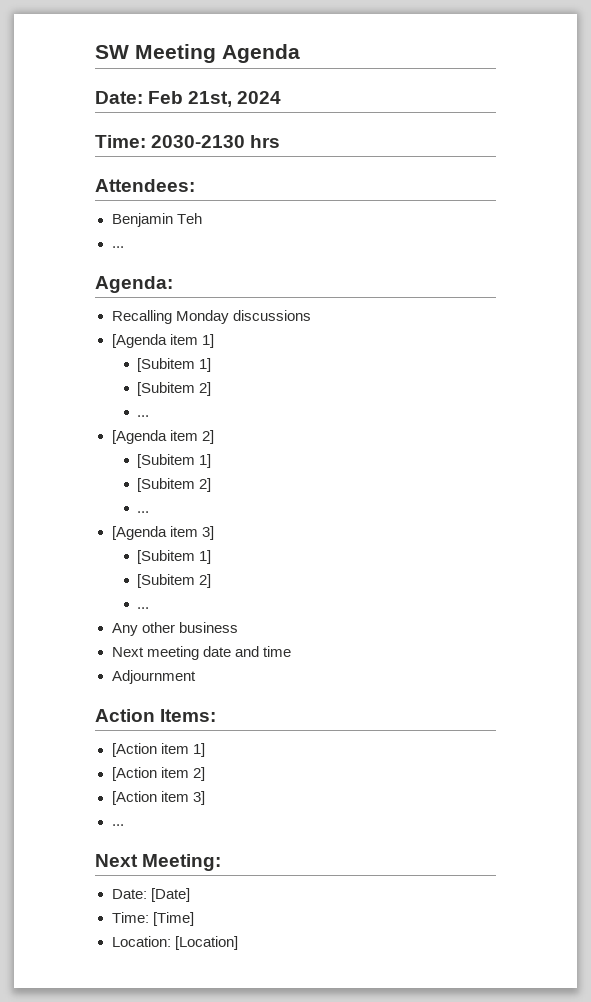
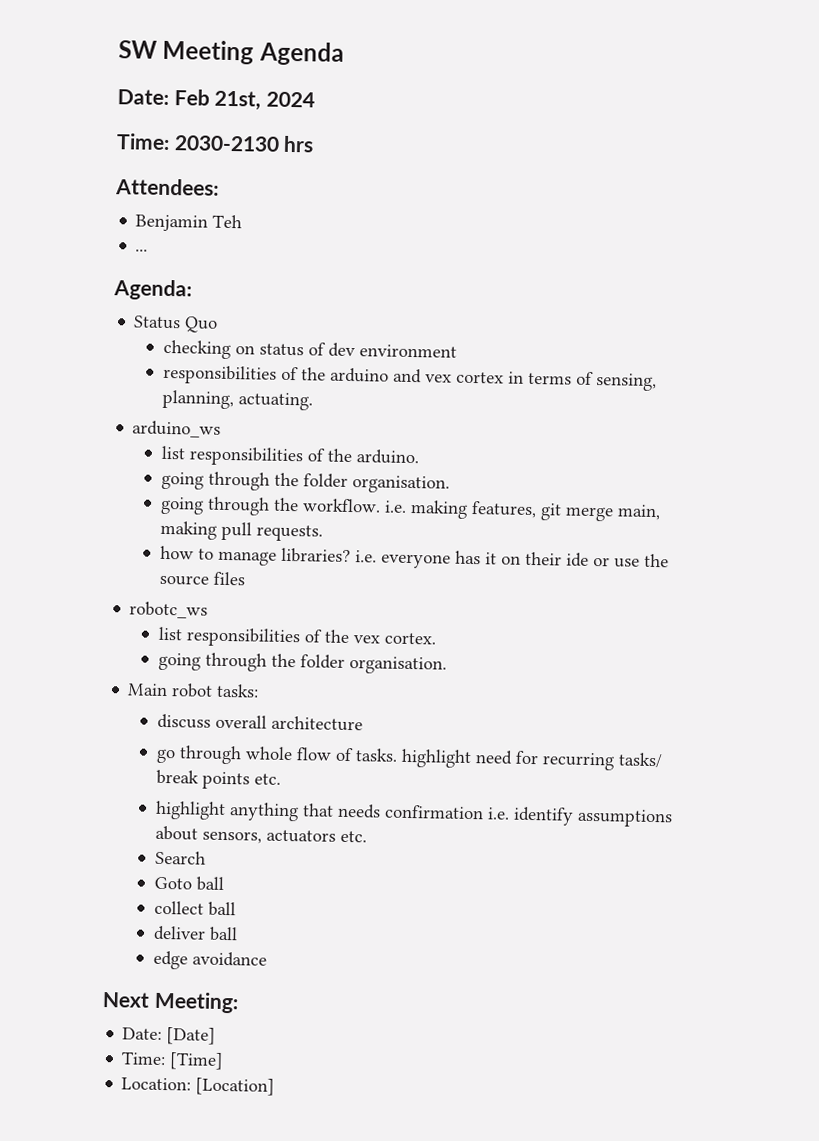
[111,310,311,324] [111,334,214,348] [137,358,212,372] [137,382,212,396] [137,415,150,417] [111,430,214,444] [137,454,212,468] [137,478,212,492] [137,511,150,513] [111,526,214,540] [137,550,212,564] [137,574,212,588] [137,607,150,609] [111,622,238,636] [111,646,291,660] [111,670,196,684] [95,709,217,722] [111,743,205,757] [111,767,205,781] [111,791,205,805] [111,824,124,826] Recalling Monday discussions // [Agenda item 1] // [Subitem 1] // [Subitem 2] // ... // [Agenda item 2] // [Subitem 1] // [Subitem 2] // ... // [Agenda item 3] // [Subitem 1] // [Subitem 2] // ... // Any other business // Next meeting date and time // Adjournment // Action Items: // [Action item 1] // [Action item 2] // [Action item 3] // ... -> [133,315,219,333] [162,339,457,360] [162,364,657,392] [161,389,313,411] [132,420,222,438] [160,445,419,467] [160,471,450,494] [159,496,661,522] [159,520,323,542] [159,545,669,569] [158,571,245,586] [129,601,209,619] [157,626,436,648] [157,652,447,675] [127,683,260,698] [156,713,363,732] [155,745,663,771] [155,769,281,790] [154,800,673,828] [154,825,367,844] [154,850,206,865] [153,876,224,891] [153,900,236,917] [152,925,238,942] [152,950,267,970] Status Quo // checking on status of dev environment // responsibilities of the arduino and vex cortex in terms of sensing, planning, actuating. // arduino_ws // list responsibilities of the arduino. // going through the folder organisation. // going through the workflow. i.e. making features, git merge main, making pull requests. // how to manage libraries? i.e. everyone has it on their ide or use the source files // robotc_ws // list responsibilities of the vex cortex. // going through the folder organisation. // Main robot tasks: // discuss overall architecture // go through whole flow of tasks. highlight need for recurring tasks/ break points etc. // highlight anything that needs confirmation i.e. identify assumptions about sensors, actuators etc. // Search // Goto ball // collect ball // deliver ball // edge avoidance

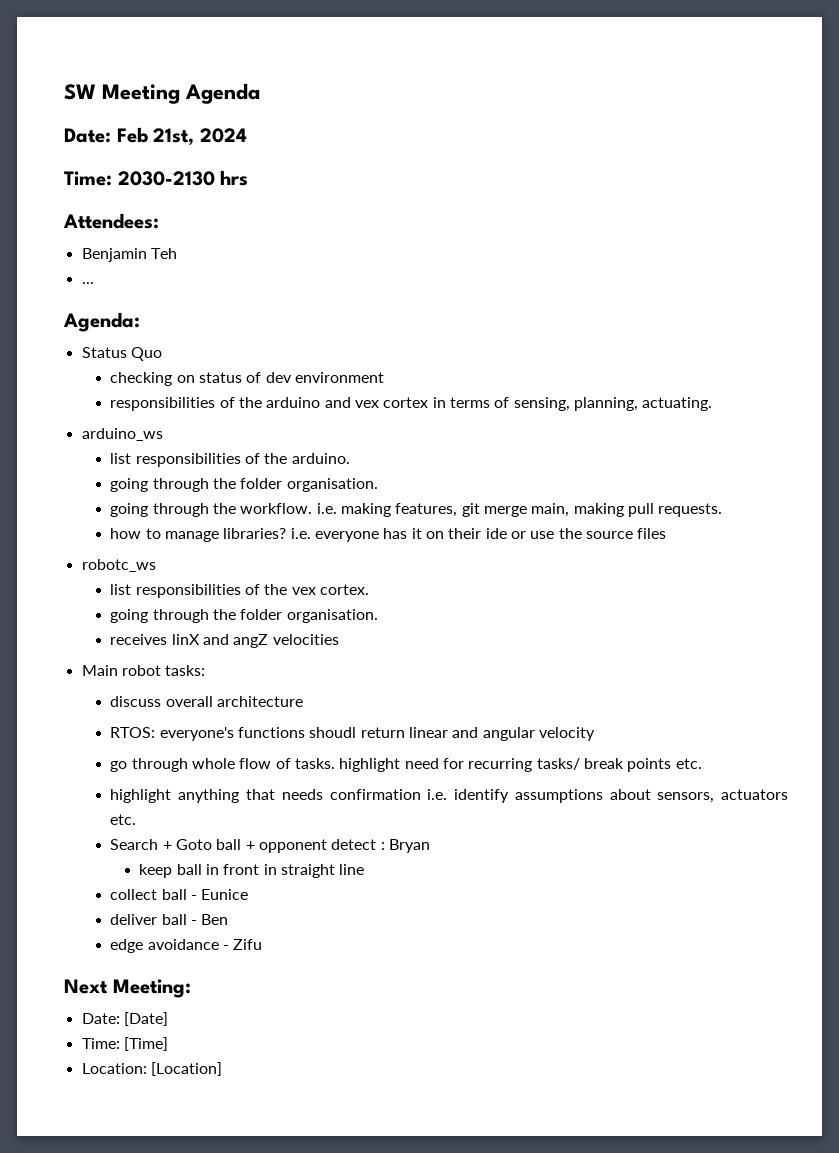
(447, 665) none -> [110,634,339,648] // receives linX and angZ velocities
(363, 723) none -> [110,727,596,741] // RTOS: everyone's functions shoudl return linear and angular velocity
(206, 857) // -> [162,841,172,850] +
(224, 883) none -> [245,839,431,853] [139,864,365,878] + opponent detect : Bryan // keep ball in front in straight line
(236, 909) none -> [191,889,249,900] - Eunice
(238, 934) none -> [191,914,229,925] - Ben
(267, 959) none -> [223,939,263,950] - Zifu

